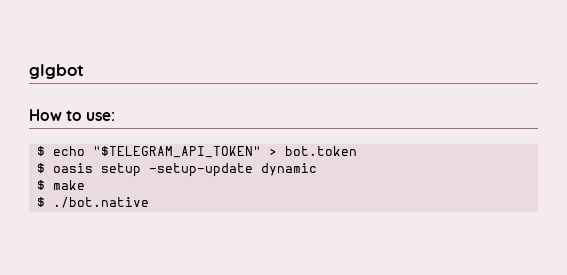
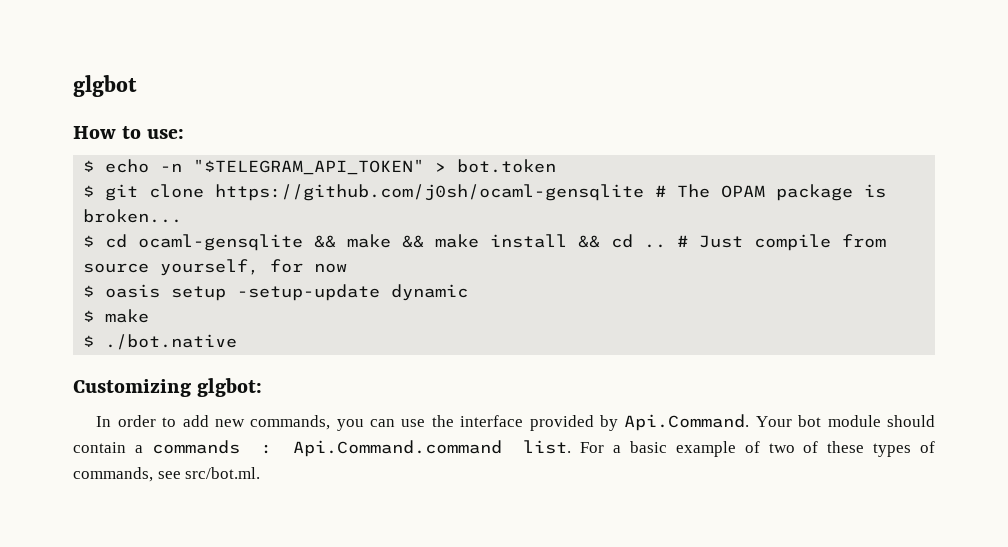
(86, 151) none -> [160,163,183,172] -n
(358, 151) none -> [83,184,887,201] [83,209,183,223] [83,234,887,251] [83,259,348,276] // $ git clone https://github.com/j0sh/ocaml-gensqlite # The OPAM package is broken... // $ cd ocaml-gensqlite && make && make install && cd .. # Just compile from source yourself, for now
(150, 202) none -> [73,378,263,397] [96,414,935,431] [73,440,936,457] [73,467,261,482] // Customizing glgbot: // In order to add new commands, you can use the interface provided by Api.Command. Your bot module should contain a commands : Api.Command.command list. For a basic example of two of these types of commands, see src/bot.ml.

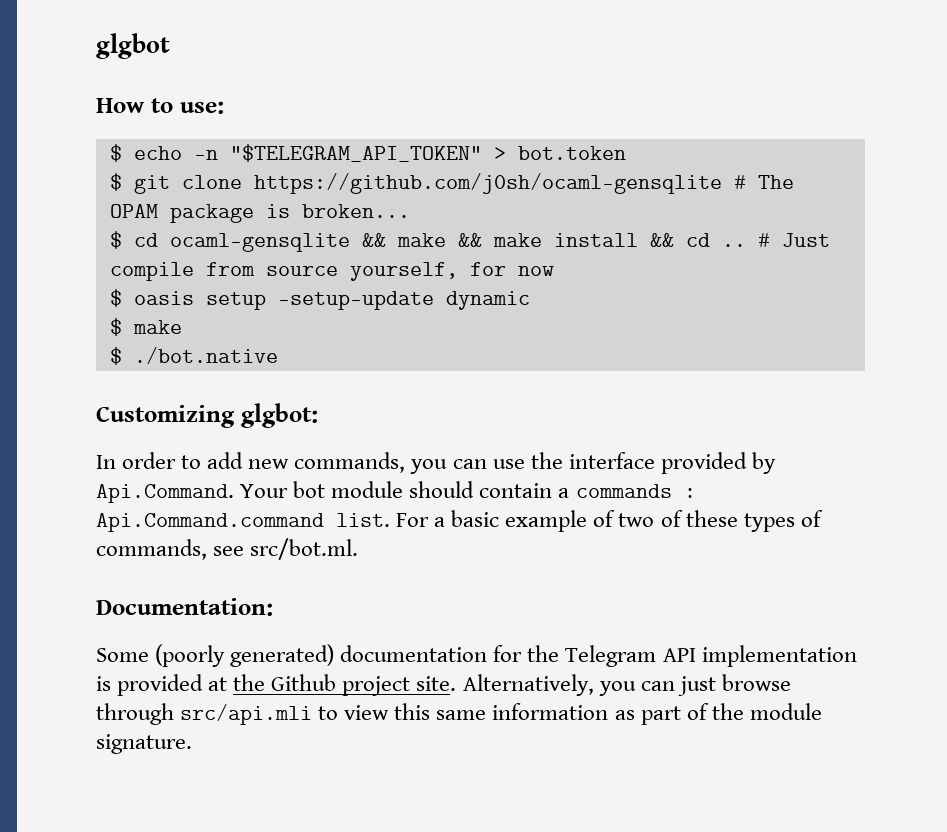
(261, 473) none -> [96,598,273,616] [96,644,857,667] [96,674,791,696] [96,703,822,725] [96,734,192,754] // Documentation: // Some (poorly generated) documentation for the Telegram API implementation is provided at the Github project site. Alternatively, you can just browse through src/api.mli to view this same information as part of the module signature.

